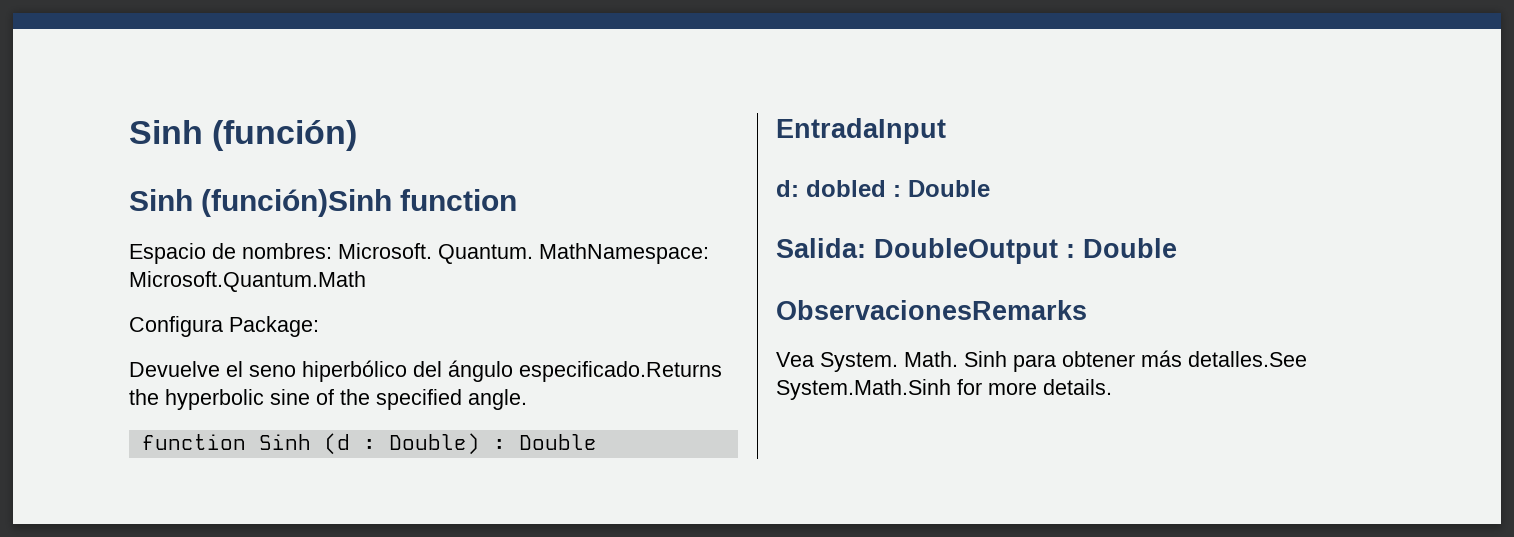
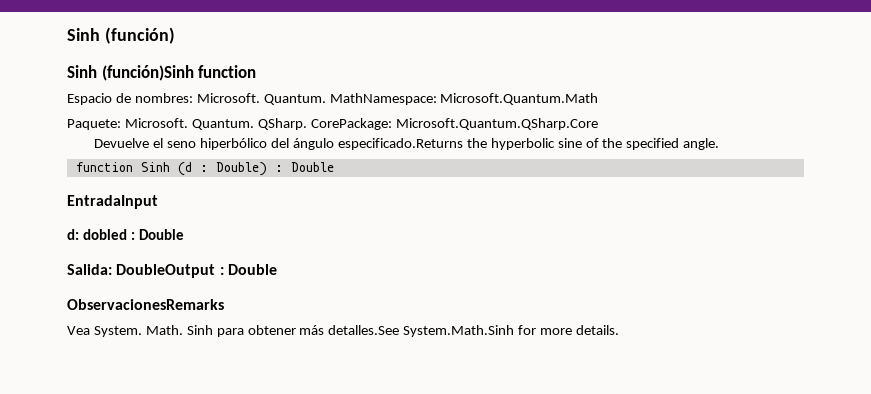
[129,316,319,337] Configura Package: -> [67,118,598,130] Paquete: Microsoft. Quantum. QSharp. CorePackage: Microsoft.Quantum.QSharp.Core

